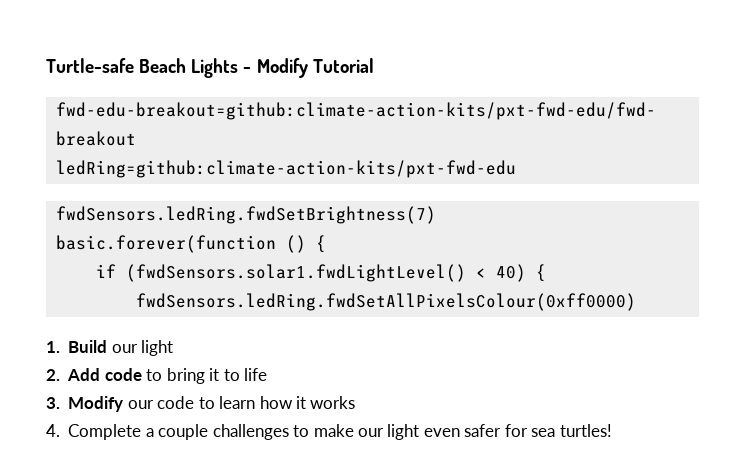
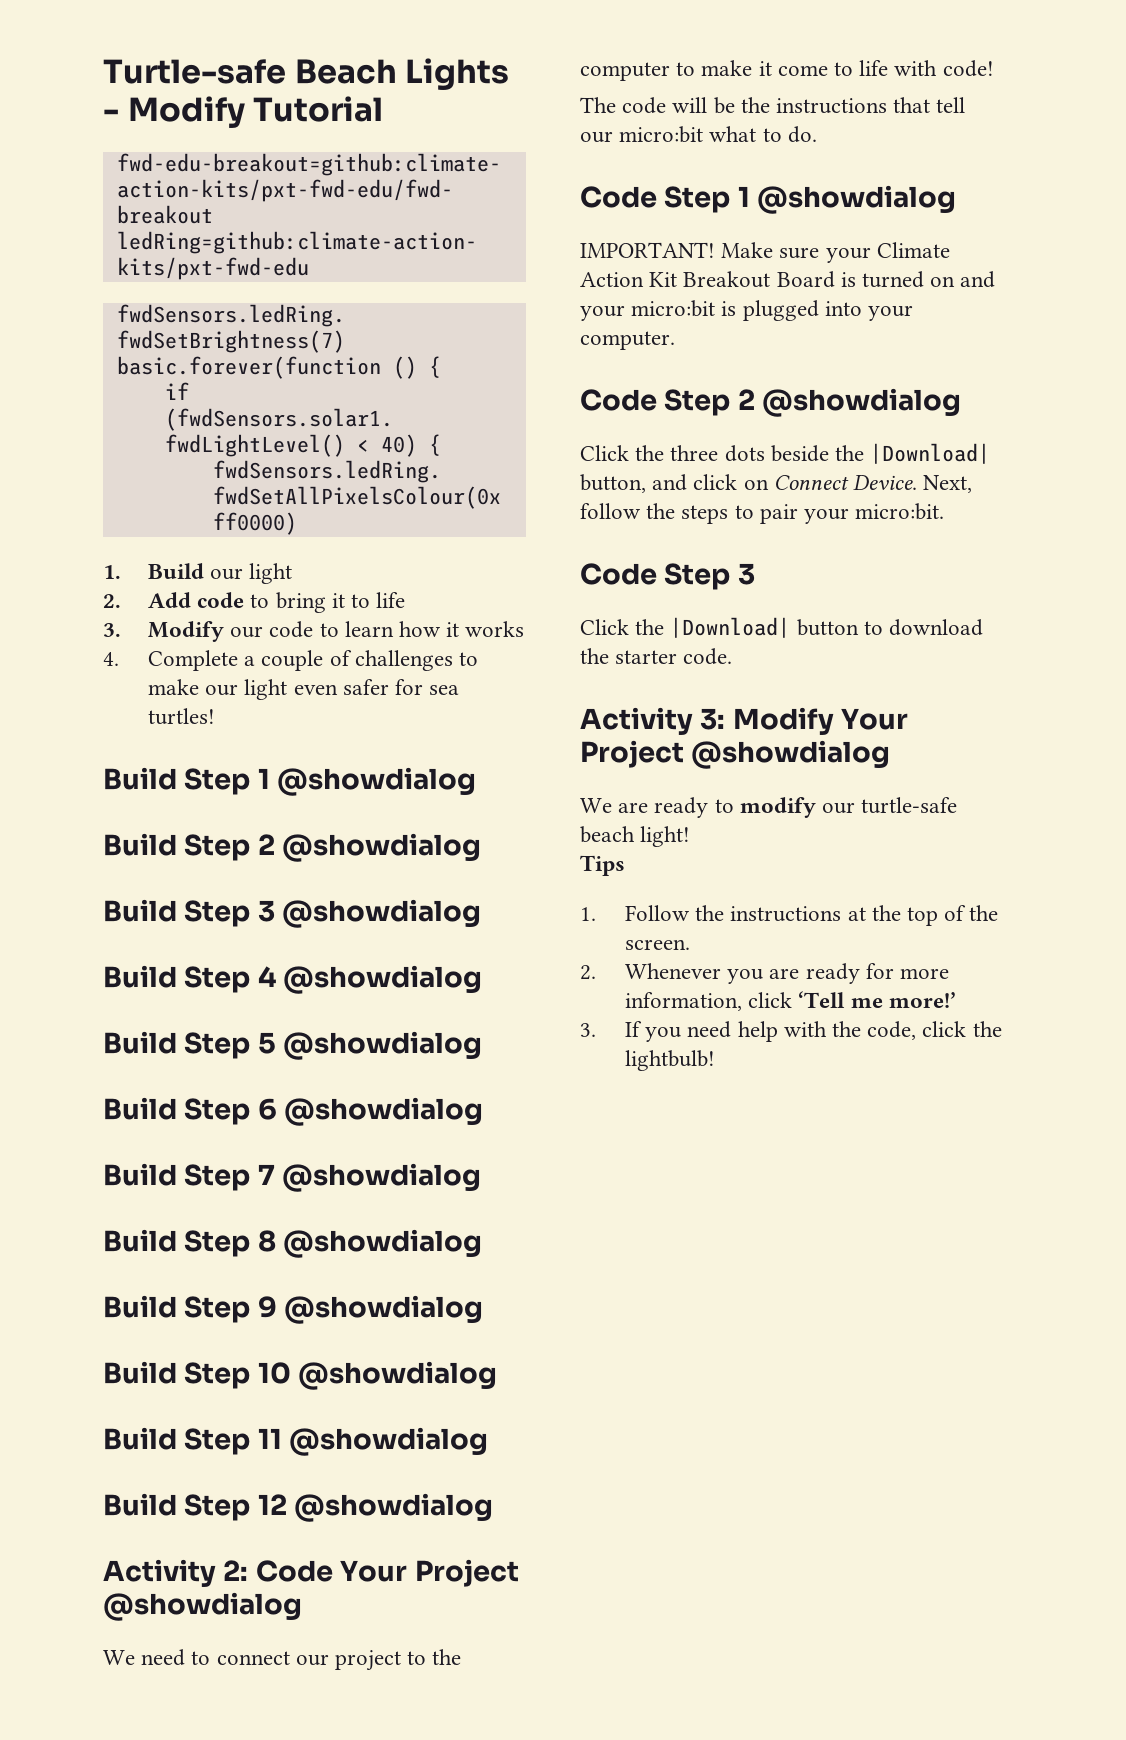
(209, 432) none -> [329,650,352,666] of
(612, 430) none -> [103,767,477,796] [103,833,482,862] [103,899,482,928] [103,965,483,994] [103,1031,483,1060] [103,1097,484,1126] [103,1163,482,1192] [103,1229,483,1258] [103,1295,484,1324] [103,1361,498,1390] [103,1427,489,1456] [103,1493,494,1522] [103,1559,519,1587] [103,1592,302,1621] [103,1649,462,1671] [580,60,994,81] [580,97,966,114] [580,126,817,143] [580,185,957,214] [580,242,950,263] [580,271,996,288] [580,300,914,321] [580,331,675,350] [580,388,962,417] [580,443,991,464] [580,474,973,493] [580,503,945,524] [580,563,755,590] [580,617,984,638] [580,648,733,665] [580,707,909,735] [580,740,891,769] [580,797,958,818] [580,826,691,847] [580,855,625,876] [580,905,999,926] [624,939,690,950] [580,963,949,984] [624,991,956,1011] [580,1021,1002,1042] [624,1050,715,1071] // Build Step 1 @showdialog // Build Step 2 @showdialog // Build Step 3 @showdialog // Build Step 4 @showdialog // Build Step 5 @showdialog // Build Step 6 @showdialog // Build Step 7 @showdialog // Build Step 8 @showdialog // Build Step 9 @showdialog // Build Step 10 @showdialog // Build Step 11 @showdialog // Build Step 12 @showdialog // Activity 2: Code Your Project @showdialog // We need to connect our project to the computer to make it come to life with code! // The code will be the instructions that tell our micro:bit what to do. // Code Step 1 @showdialog // IMPORTANT! Make sure your Climate Action Kit Breakout Board is turned on and your micro:bit is plugged into your computer. // Code Step 2 @showdialog // Click the three dots beside the |Download| button, and click on Connect Device. Next, follow the steps to pair your micro:bit. // Code Step 3 // Click the |Download| button to download the starter code. // Activity 3: Modify Your Project @showdialog // We are ready to modify our turtle-safe beach light! // Tips // 1. Follow the instructions at the top of the screen. // 2. Whenever you are ready for more information, click ‘Tell me more!’ // 3. If you need help with the code, click the lightbulb!

